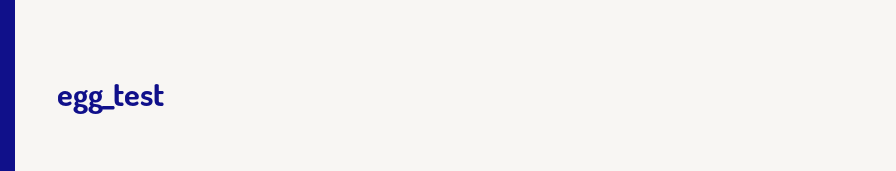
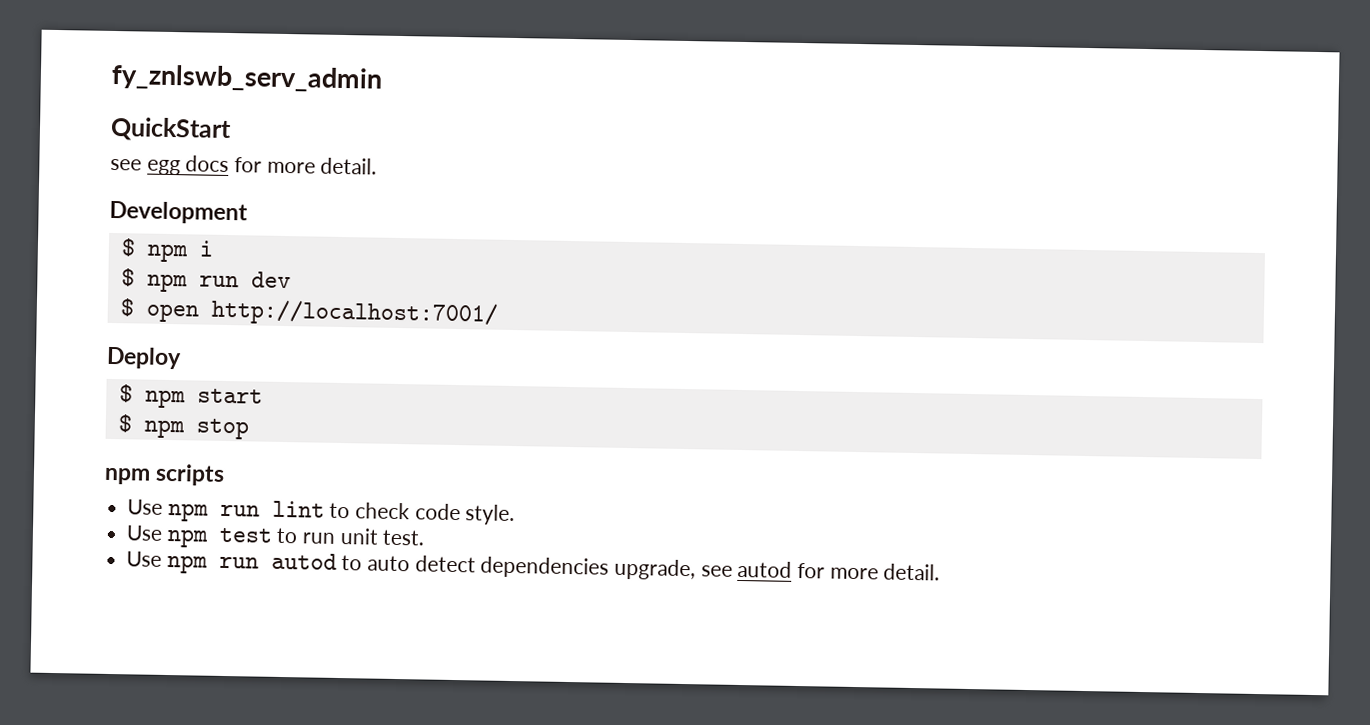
[57,84,164,114] egg_test -> [111,63,383,93] [110,116,232,143] [110,155,378,176] [109,200,248,225] [120,238,214,263] [120,268,291,293] [119,298,498,328] [106,346,182,370] [118,384,263,409] [117,414,249,440] [104,463,226,486] [127,499,516,526] [126,525,426,548] [126,551,941,581] fy_znlswb_serv_admin // QuickStart // see egg docs for more detail. // Development // $ npm i // $ npm run dev // $ open http://localhost:7001/ // Deploy // $ npm start // $ npm stop // npm scripts // Use npm run lint to check code style. // Use npm test to run unit test. // Use npm run autod to auto detect dependencies upgrade, see autod for more detail.

